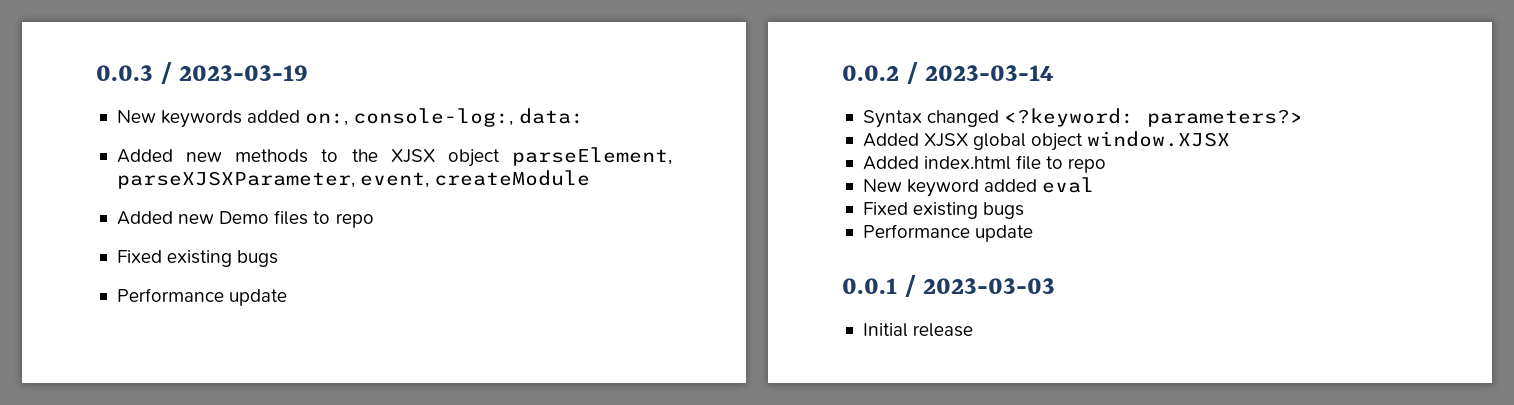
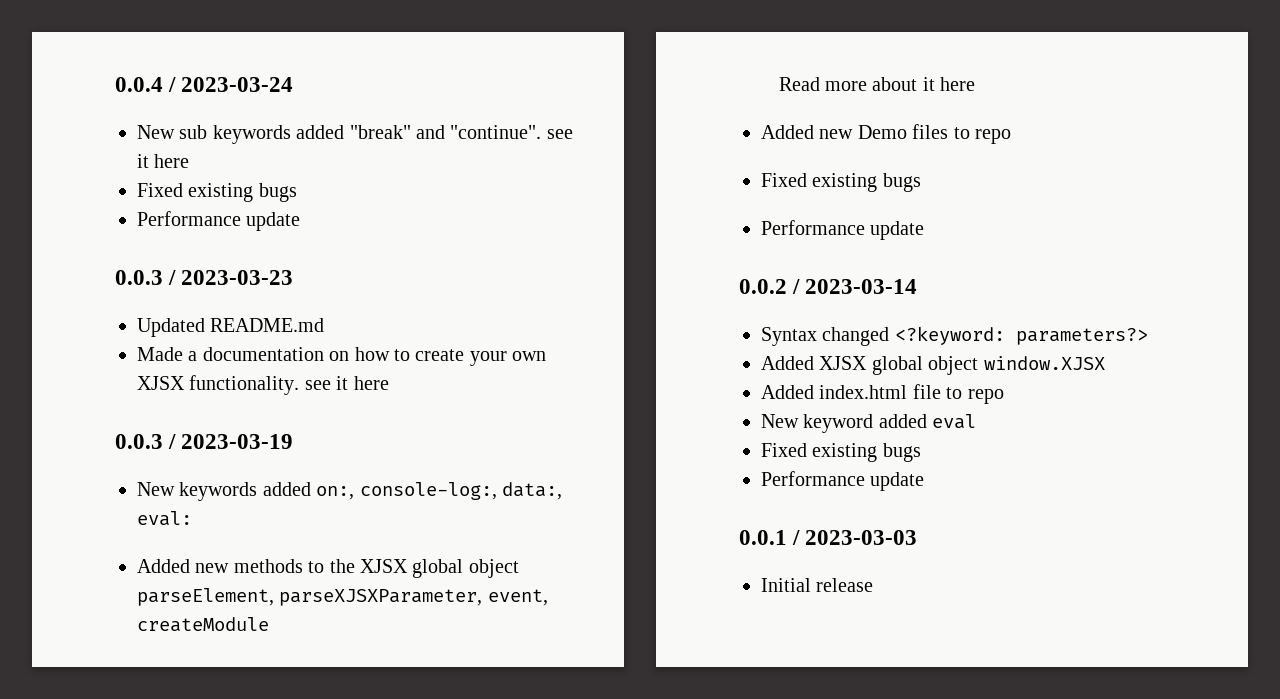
(96, 73) none -> [115,77,294,92] [137,125,573,144] [137,154,190,168] [137,183,297,202] [137,211,301,231] [115,270,294,285] [137,318,325,337] [137,347,547,366] [137,375,389,395] 0.0.4 / 2023-03-24 // New sub keywords added "break" and "continue". see it here // Fixed existing bugs // Performance update // 0.0.3 / 2023-03-23 // Updated README.md // Made a documentation on how to create your own XJSX functionality. see it here //
[518,108,584,124] data: -> [502,482,562,500] [137,511,192,526] data:, eval:
(435, 156) none -> [412,559,464,578] global
(591, 178) none -> [778,77,976,91] // Read more about it here

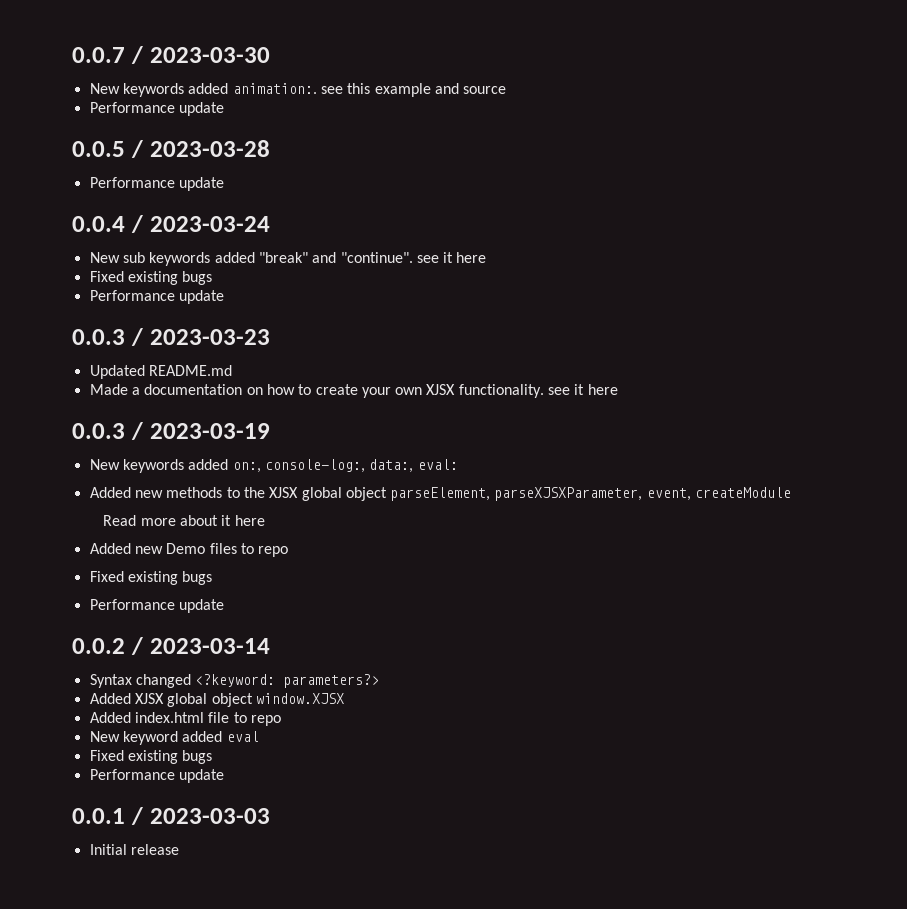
(115, 84) none -> [72,46,270,64] [89,83,507,97] [89,102,224,116] [72,140,270,158] [89,177,224,191] 0.0.7 / 2023-03-30 // New keywords added animation:. see this example and source // Performance update // 0.0.5 / 2023-03-28 // Performance update //

